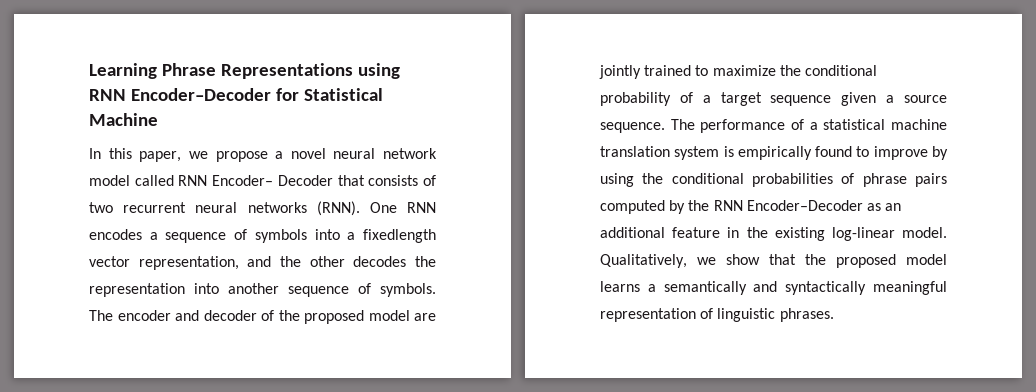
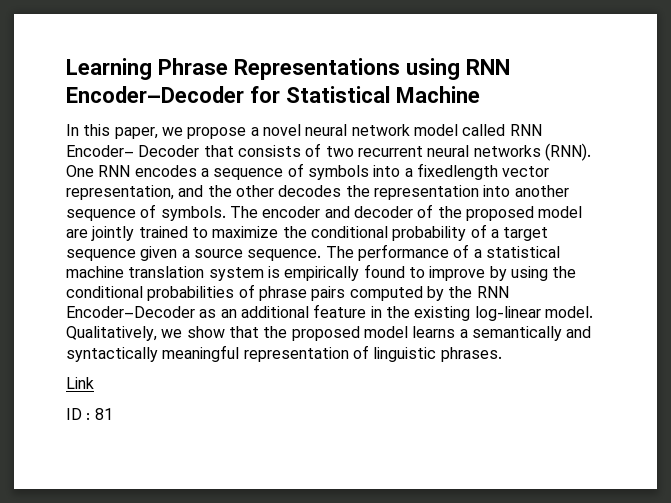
(834, 315) none -> [66,377,94,389] [66,408,113,420] // Link // ID : 81

